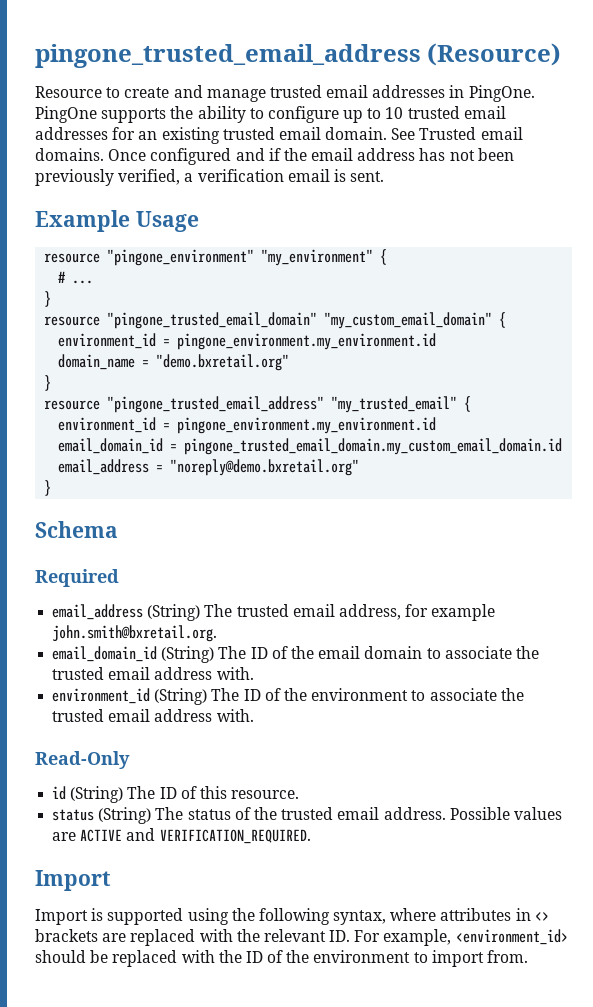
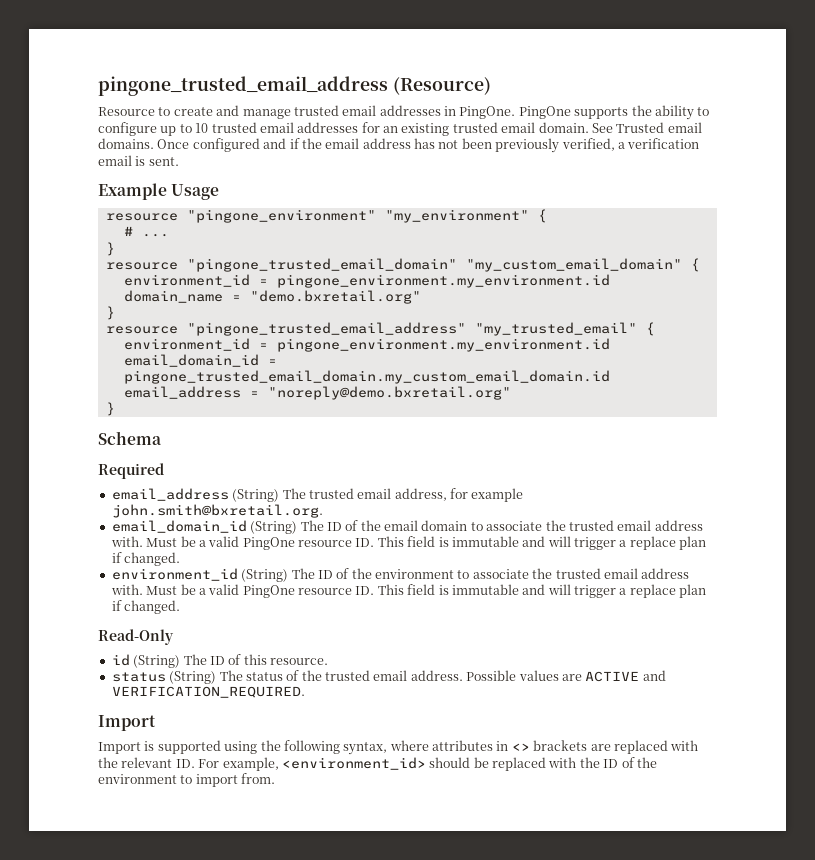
(254, 673) none -> [146,536,707,550] [111,552,181,566] Must be a valid PingOne resource ID. This field is immutable and will trigger a replace plan if changed.
(254, 715) none -> [146,584,707,598] [111,600,181,614] Must be a valid PingOne resource ID. This field is immutable and will trigger a replace plan if changed.

